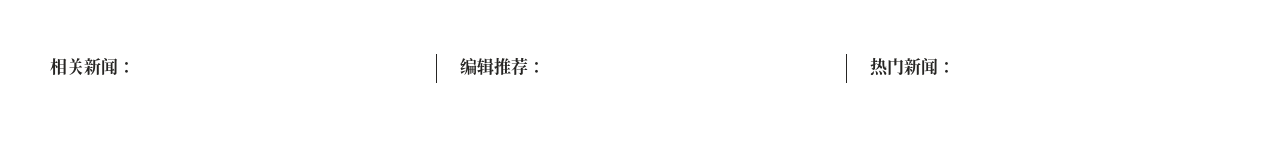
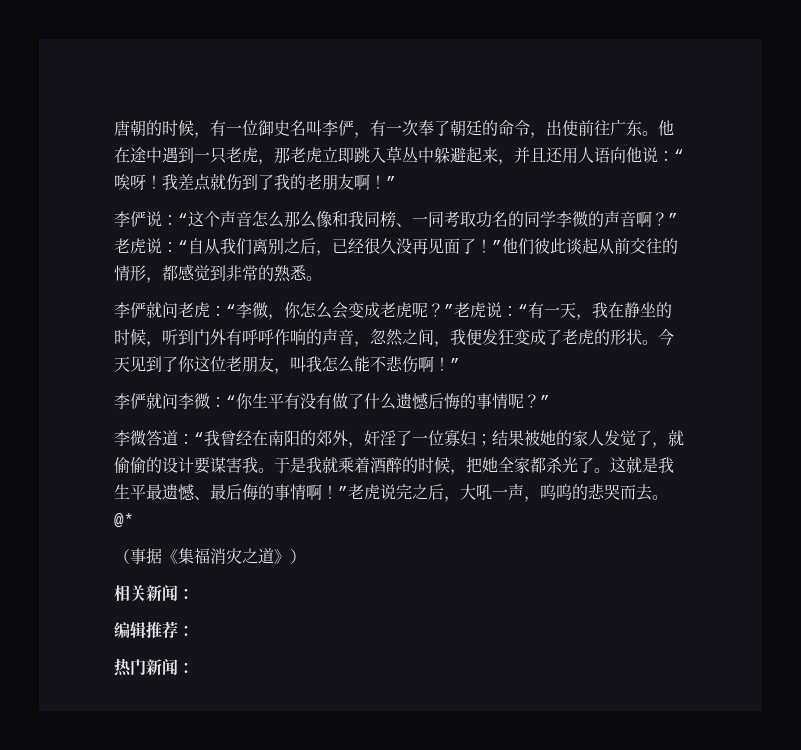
(50, 66) none -> [114,120,674,138] [114,146,684,165] [114,174,396,191] [114,210,678,228] [114,237,678,256] [114,264,322,283] [114,302,672,320] [114,328,674,347] [114,356,460,374] [114,392,550,410] [114,429,684,448] [114,457,674,475] [114,483,668,502] [114,513,134,528] [114,548,306,564] 唐朝的时候，有一位御史名叫李俨，有一次奉了朝廷的命令，出使前往广东。他在途中遇到一只老虎，那老虎立即跳入草丛中躲避起来，并且还用人语向他说：“唉呀！我差点就伤到了我的老朋友啊！” // 李俨说：“这个声音怎么那么像和我同榜、一同考取功名的同学李微的声音啊？”老虎说：“自从我们离别之后，已经很久没再见面了！”他们彼此谈起从前交往的情形，都感觉到非常的熟悉。 // 李俨就问老虎：“李微，你怎么会变成老虎呢？”老虎说：“有一天，我在静坐的时候，听到门外有呼呼作响的声音，忽然之间，我便发狂变成了老虎的形状。今天见到了你这位老朋友，叫我怎么能不悲伤啊！” // 李俨就问李微：“你生平有没有做了什么遗憾后悔的事情呢？” // 李微答道：“我曾经在南阳的郊外，奸淫了一位寡妇；结果被她的家人发觉了，就偷偷的设计要谋害我。于是我就乘着酒醉的时候，把她全家都杀光了。这就是我生平最遗憾、最后侮的事情啊！”老虎说完之后，大吼一声，呜呜的悲哭而去。@* // （事据《集福消灾之道》） //

